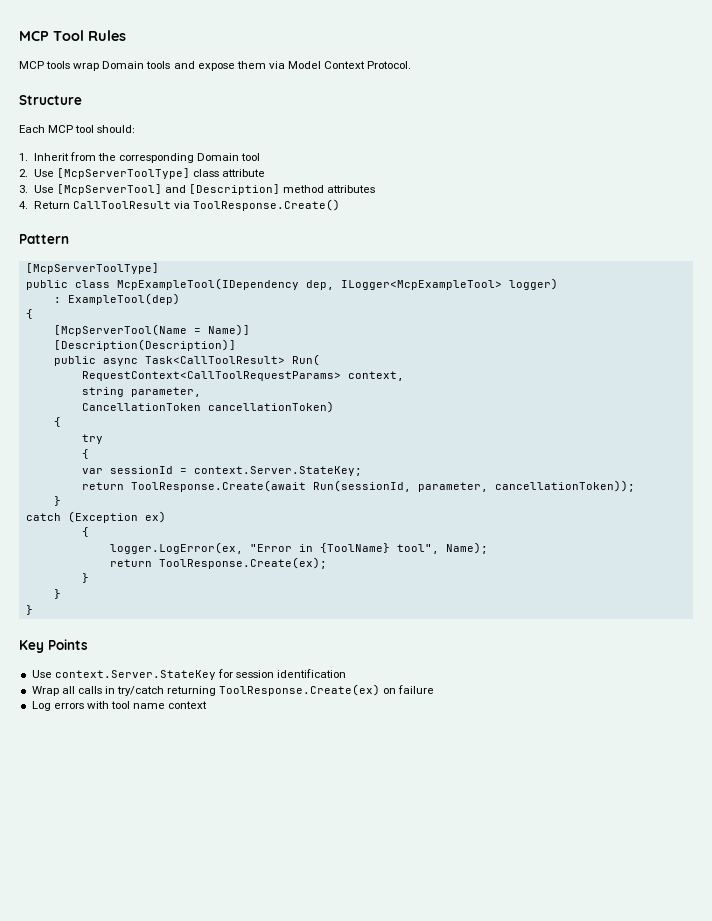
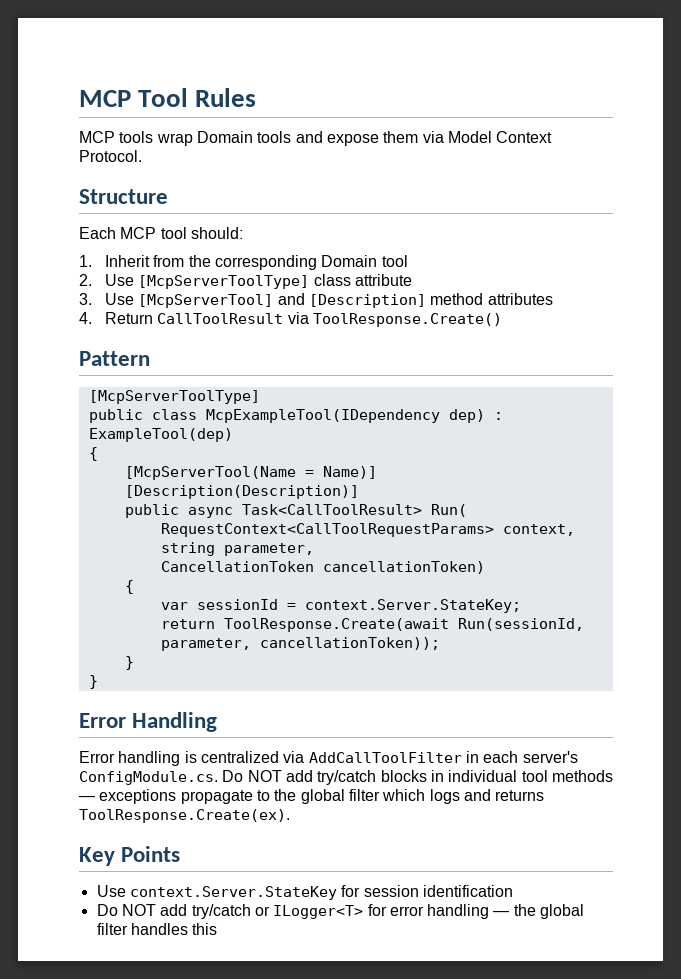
[305,278,558,290] dep, ILogger<McpExampleTool> logger) // -> [448,409,485,423] dep)
[81,434,103,444] [81,449,89,459] // try // { -> (134, 587) none
[25,511,166,523] [81,527,89,537] [109,542,488,554] [109,557,327,569] [81,573,89,583] [53,589,61,599] [25,605,33,615] catch (Exception ex) // { // logger.LogError(ex, "Error in {ToolName} tool", Name); // return ToolResponse.Create(ex); // } // } // } -> [88,675,98,689] [79,712,218,732] [79,751,578,766] [79,770,613,785] [79,789,545,804] [79,809,290,823] } // Error Handling // Error handling is centralized via AddCallToolFilter in each server's ConfigModule.cs. Do NOT add try/catch blocks in individual tool methods — exceptions propagate to the global filter which logs and returns ToolResponse.Create(ex).
[31,684,435,696] [31,701,208,711] Wrap all calls in try/catch returning ToolResponse.Create(ex) on failure // Log errors with tool name context -> [96,904,585,919] [96,923,218,935] Do NOT add try/catch or ILogger<T> for error handling — the global filter handles this

